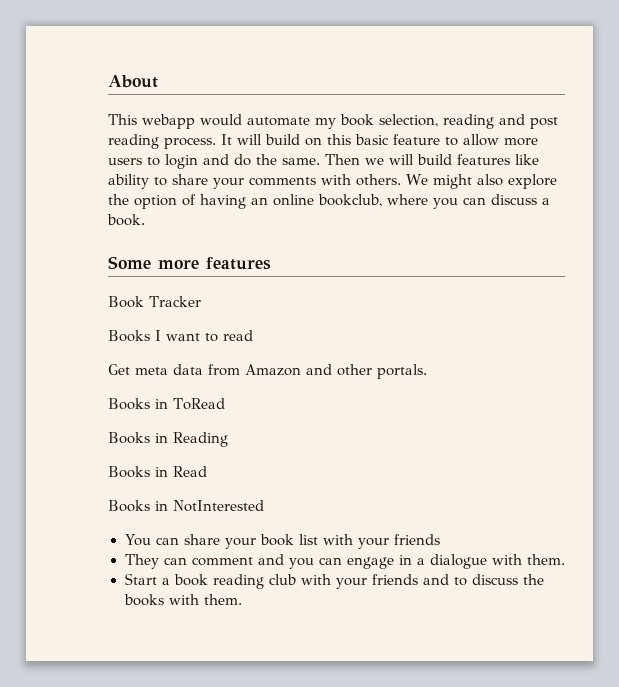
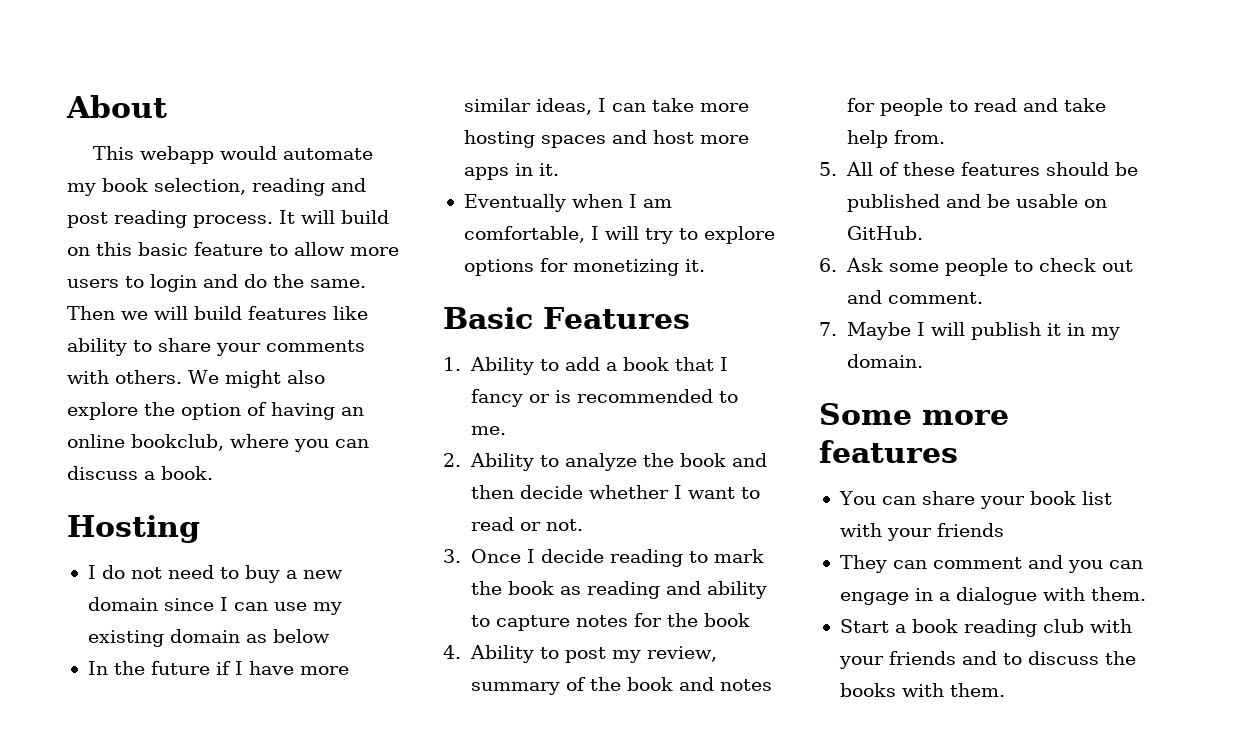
[108,256,271,270] [108,296,201,308] [108,330,253,342] [108,364,427,379] [108,398,225,410] [108,432,228,447] [108,466,207,478] [108,500,264,512] Some more features // Book Tracker // Books I want to read // Get meta data from Amazon and other portals. // Books in ToRead // Books in Reading // Books in Read // Books in NotInterested -> [67,515,200,543] [87,565,343,583] [87,597,342,615] [87,629,330,647] [87,661,349,675] [463,98,749,115] [463,130,749,148] [463,163,559,180] [463,194,672,212] [463,226,775,244] [463,258,705,276] [443,307,690,329] [443,357,728,375] [470,389,738,407] [470,426,506,435] [443,453,767,471] [470,485,760,499] [470,517,583,531] [443,549,764,567] [470,581,767,599] [470,613,750,631] [443,645,717,663] [470,677,772,695] [846,98,1106,116] [846,130,945,148] [819,162,1138,176] [846,194,1107,212] [846,226,923,240] [819,258,1133,276] [846,290,983,304] [819,322,1120,340] [846,354,923,368] [819,403,1009,425] [819,440,958,463] Hosting // I do not need to buy a new domain since I can use my existing domain as below // In the future if I have more similar ideas, I can take more hosting spaces and host more apps in it. // Eventually when I am comfortable, I will try to explore options for monetizing it. // Basic Features // 1. Ability to add a book that I fancy or is recommended to me. // 2. Ability to analyze the book and then decide whether I want to read or not. // 3. Once I decide reading to mark the book as reading and ability to capture notes for the book // 4. Ability to post my review, summary of the book and notes for people to read and take help from. // 5. All of these features should be published and be usable on GitHub. // 6. Ask some people to check out and comment. // 7. Maybe I will publish it in my domain. // Some more features

